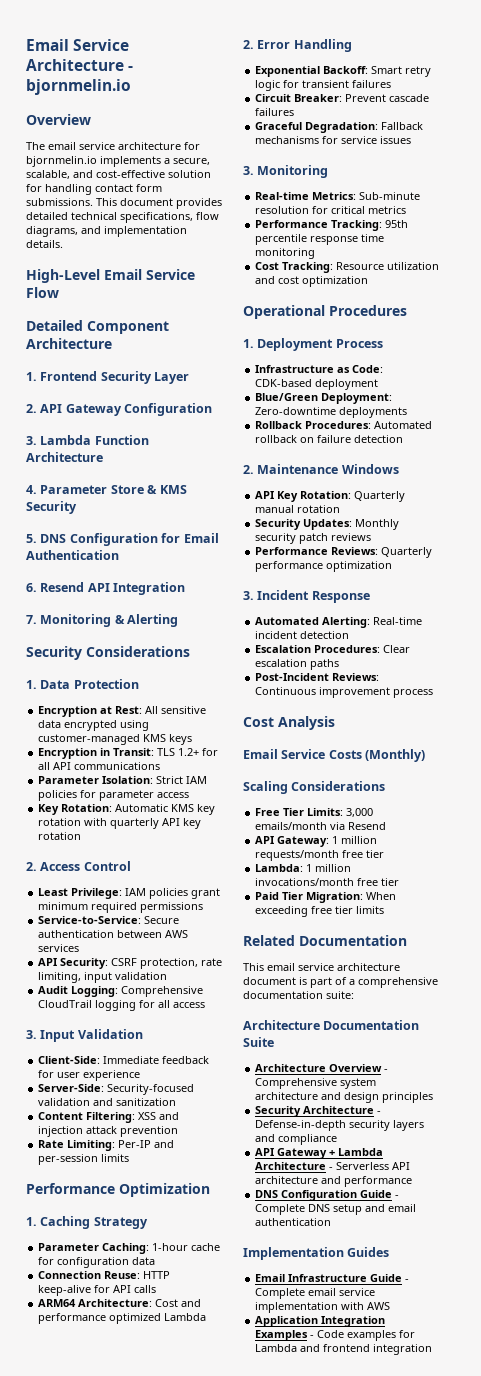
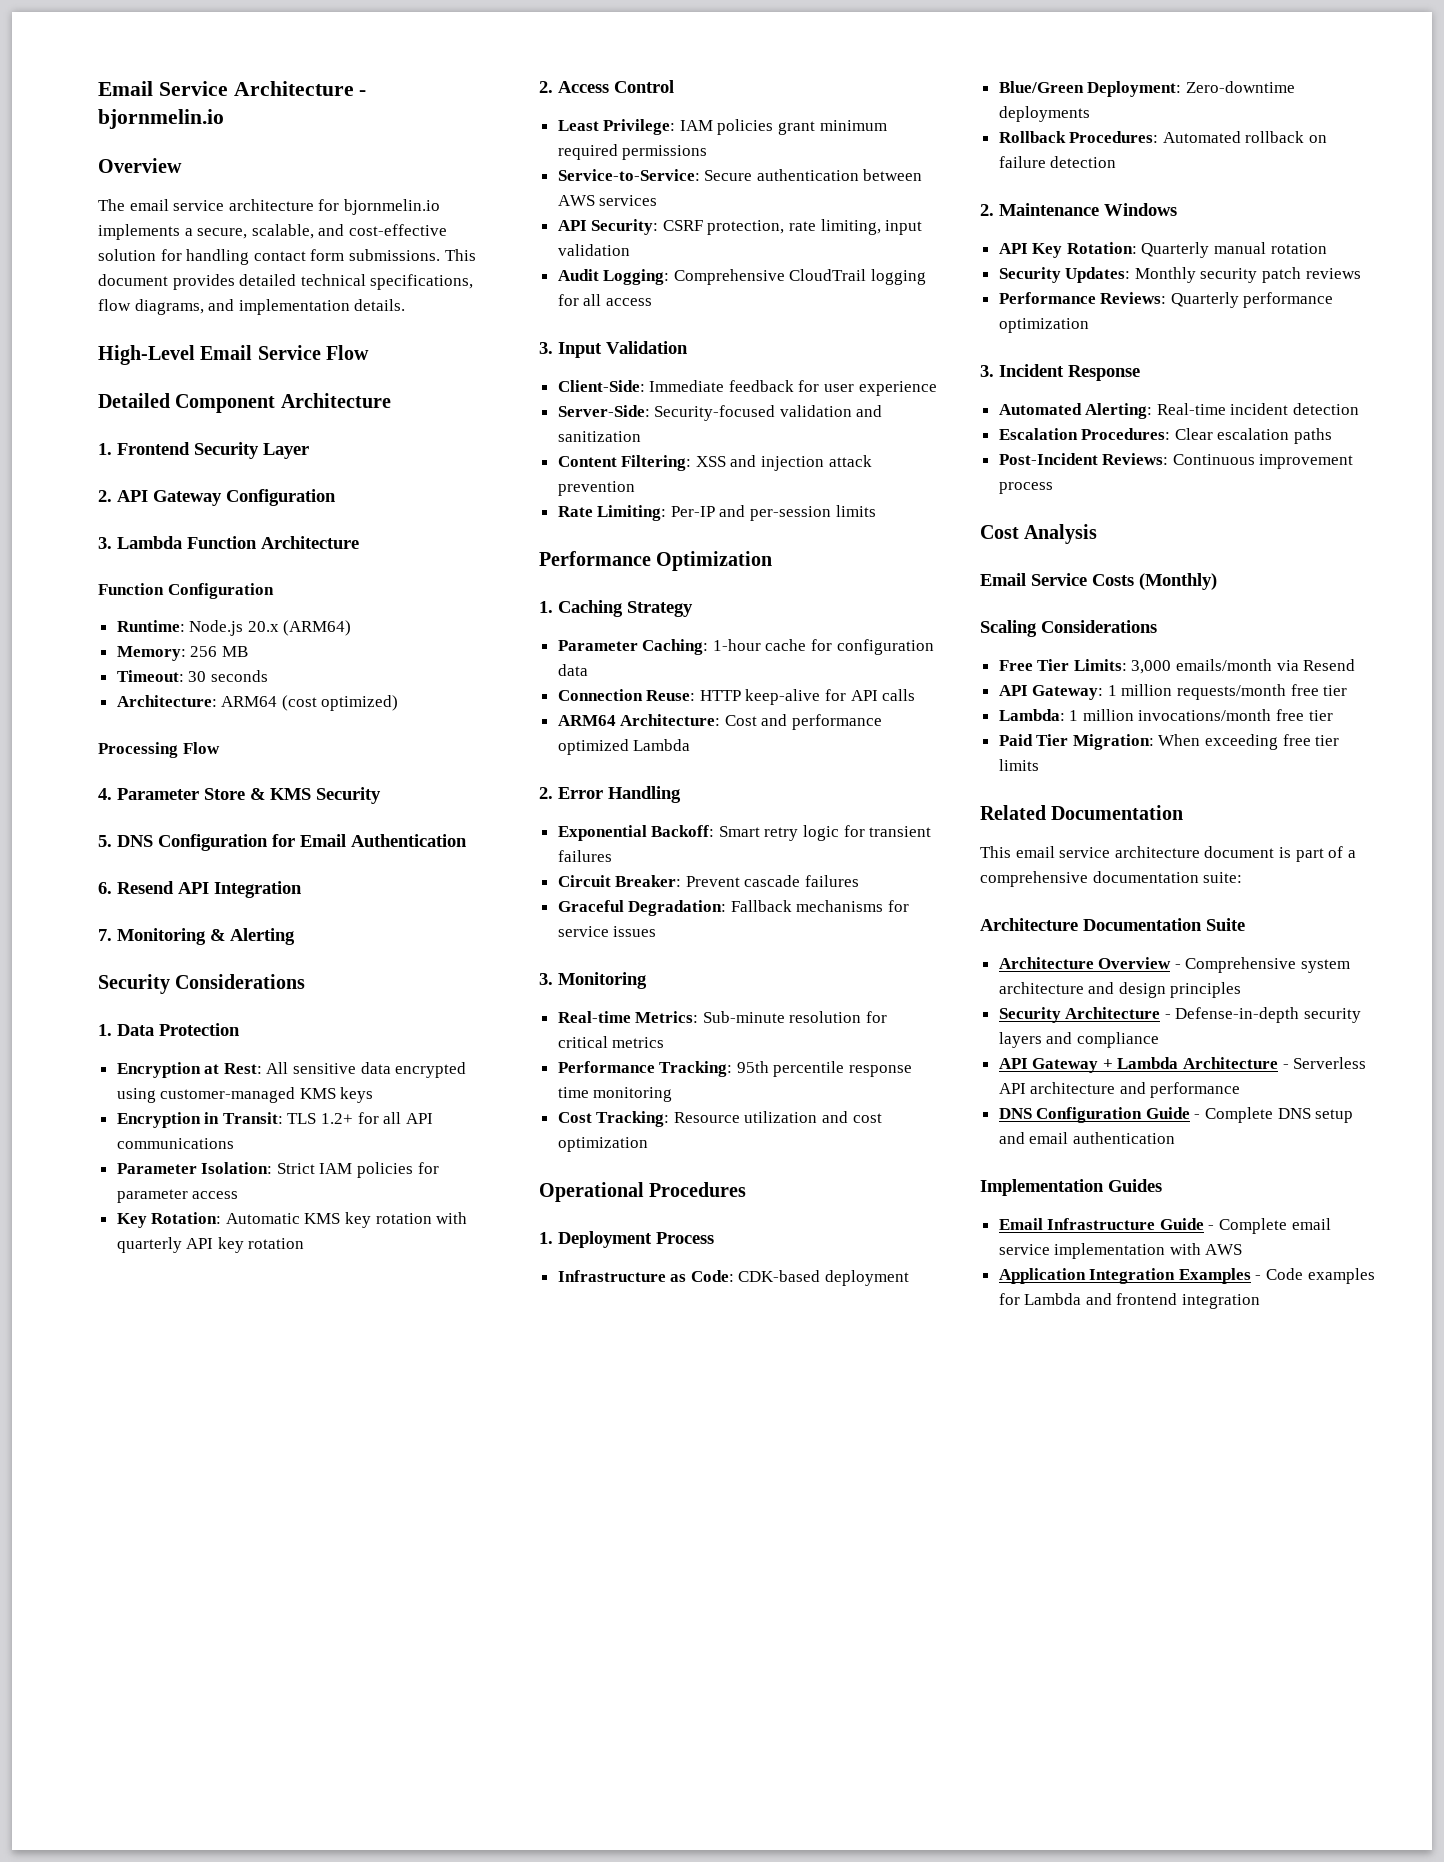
(103, 457) none -> [98,583,274,599] [116,620,352,636] [116,646,248,661] [116,670,268,682] [116,695,399,711] [98,742,220,758] // Function Configuration // Runtime: Node.js 20.x (ARM64) // Memory: 256 MB // Timeout: 30 seconds // Architecture: ARM64 (cost optimized) // Processing Flow

